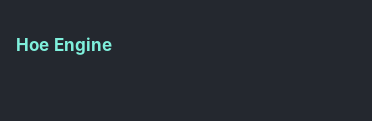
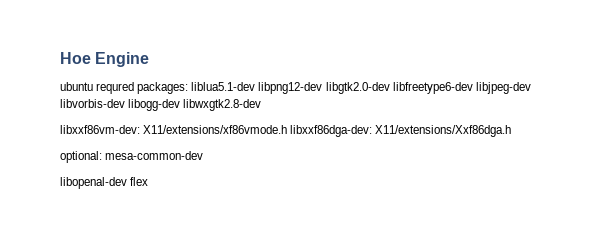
(112, 46) none -> [60,82,531,94] [60,99,262,111] [60,125,512,137] [60,151,204,163] [60,177,149,189] // ubuntu requred packages: liblua5.1-dev libpng12-dev libgtk2.0-dev libfreetype6-dev libjpeg-dev libvorbis-dev libogg-dev libwxgtk2.8-dev // libxxf86vm-dev: X11/extensions/xf86vmode.h libxxf86dga-dev: X11/extensions/Xxf86dga.h // optional: mesa-common-dev // libopenal-dev flex

